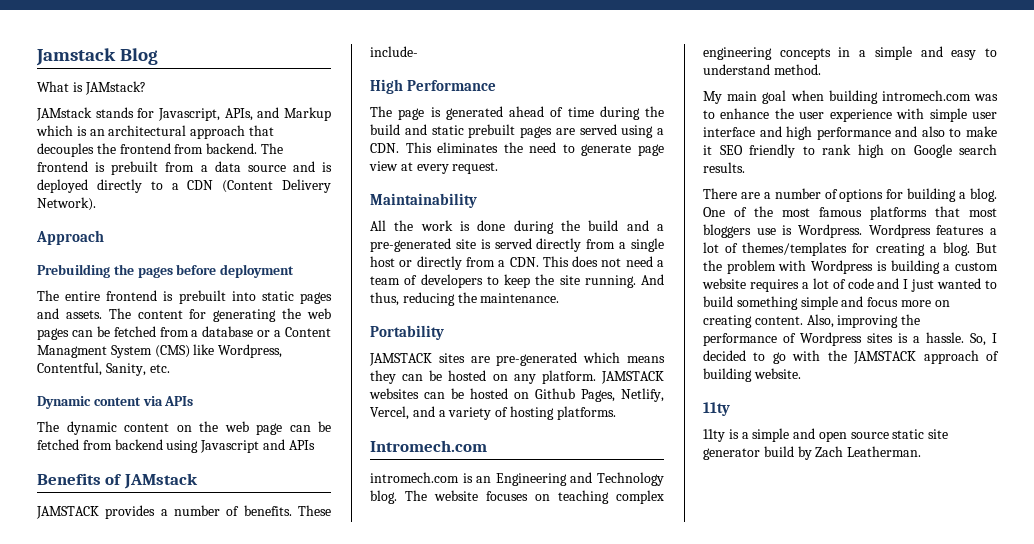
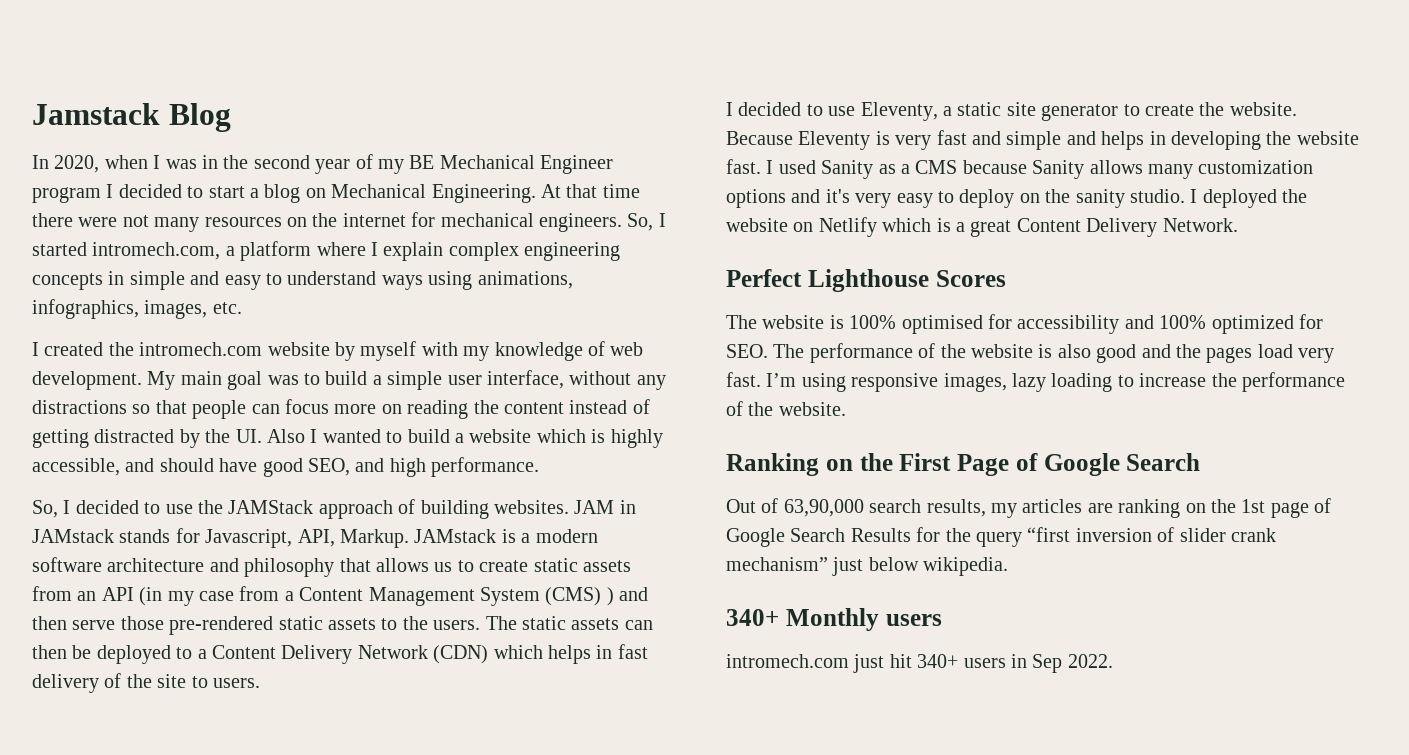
[37,81,146,95] [36,107,331,121] [36,125,274,139] [37,143,283,157] [37,161,332,175] [37,179,331,193] [37,197,96,211] [36,230,104,245] [37,264,295,278] [37,290,332,304] [37,308,331,322] [37,326,331,340] [37,344,283,358] [37,362,170,376] [37,396,194,409] [37,421,331,435] [37,439,315,453] [37,473,198,489] [36,505,331,519] [370,46,418,57] [370,79,497,94] [370,106,664,120] [370,124,664,138] [370,142,664,156] [369,161,499,174] [370,193,477,208] [370,220,664,234] [370,238,664,252] [370,256,664,270] [370,274,664,288] [370,292,560,306] [370,325,444,340] [369,352,665,366] [370,370,664,384] [369,388,664,402] [370,406,616,420] [370,440,487,452] [370,472,664,486] [370,490,609,504] What is JAMstack? // JAMstack stands for Javascript, APIs, and Markup which is an architectural approach that decouples the frontend from backend. The frontend is prebuilt from a data source and is deployed directly to a CDN (Content Delivery Network). // Approach // Prebuilding the pages before deployment // The entire frontend is prebuilt into static pages and assets. The content for generating the web pages can be fetched from a database or a Content Managment System (CMS) like Wordpress, Contentful, Sanity, etc. // Dynamic content via APIs // The dynamic content on the web page can be fetched from backend using Javascript and APIs // Benefits of JAMstack // JAMSTACK provides a number of benefits. These include- // High Performance // The page is generated ahead of time during the build and static prebuilt pages are served using a CDN. This eliminates the need to generate page view at every request. // Maintainability // All the work is done during the build and a pre-generated site is served directly from a single host or directly from a CDN. This does not need a team of developers to keep the site running. And thus, reducing the maintenance. // Portability // JAMSTACK sites are pre-generated which means they can be hosted on any platform. JAMSTACK websites can be hosted on Github Pages, Netlify, Vercel, and a variety of hosting platforms. // Intromech.com // intromech.com is an Engineering and Technology blog. The website focuses on teaching -> [32,154,614,174] [32,184,640,203] [32,212,666,232] [32,241,444,261] In 2020, when I was in the second year of my BE Mechanical Engineer program I decided to start a blog on Mechanical Engineering. At that time there were not many resources on the internet for mechanical engineers. So, I started intromech.com, a platform where I explain
[859,50,867,57] a -> (125, 278) none
[773,64,821,75] [703,90,998,104] [703,108,997,122] [703,126,997,140] [703,144,997,158] [703,162,745,173] [703,188,997,202] [703,206,997,220] [703,224,997,238] [703,242,997,256] [703,260,998,274] [702,278,997,292] [703,296,950,310] [703,314,921,328] [703,332,997,346] [703,350,999,364] [703,368,801,382] [703,402,730,416] [703,428,949,442] [703,446,922,460] method. // My main goal when building intromech.com was to enhance the user experience with simple user interface and high performance and also to make it SEO friendly to rank high on Google search results. // There are a number of options for building a blog. One of the most famous platforms that most bloggers use is Wordpress. Wordpress features a lot of themes/templates for creating a blog. But the problem with Wordpress is building a custom website requires a lot of code and I just wanted to build something simple and focus more on creating content. Also, improving the performance of Wordpress sites is a hassle. So, I decided to go with the JAMSTACK approach of building website. // 11ty // 11ty is a simple and open source static site generator build by Zach Leatherman. -> [381,271,573,290] [32,299,242,319] [32,341,644,361] [32,370,666,390] [32,399,650,419] [32,429,663,448] [32,457,540,477] [32,499,636,519] [32,528,598,548] [32,557,631,577] [32,586,649,606] [32,616,653,635] [32,644,648,664] [32,673,260,693] [726,102,1297,121] [726,130,1359,150] [726,159,1314,179] [726,189,1308,208] [726,217,1238,237] [726,269,1006,292] [726,314,1323,334] [726,343,1335,363] [726,372,1345,392] [726,401,846,416] [726,453,1201,476] [726,498,1332,518] [726,527,1276,547] [726,557,1009,576] [726,608,942,631] [726,654,1113,673] ways using animations, infographics, images, etc. // I created the intromech.com website by myself with my knowledge of web development. My main goal was to build a simple user interface, without any distractions so that people can focus more on reading the content instead of getting distracted by the UI. Also I wanted to build a website which is highly accessible, and should have good SEO, and high performance. // So, I decided to use the JAMStack approach of building websites. JAM in JAMstack stands for Javascript, API, Markup. JAMstack is a modern software architecture and philosophy that allows us to create static assets from an API (in my case from a Content Management System (CMS) ) and then serve those pre-rendered static assets to the users. The static assets can then be deployed to a Content Delivery Network (CDN) which helps in fast delivery of the site to users. // I decided to use Eleventy, a static site generator to create the website. Because Eleventy is very fast and simple and helps in developing the website fast. I used Sanity as a CMS because Sanity allows many customization options and it's very easy to deploy on the sanity studio. I deployed the website on Netlify which is a great Content Delivery Network. // Perfect Lighthouse Scores // The website is 100% optimised for accessibility and 100% optimized for SEO. The performance of the website is also good and the pages load very fast. I’m using responsive images, lazy loading to increase the performance of the website. // Ranking on the First Page of Google Search // Out of 63,90,000 search results, my articles are ranking on the 1st page of Google Search Results for the query “first inversion of slider crank mechanism” just below wikipedia. // 340+ Monthly users // intromech.com just hit 340+ users in Sep 2022.

